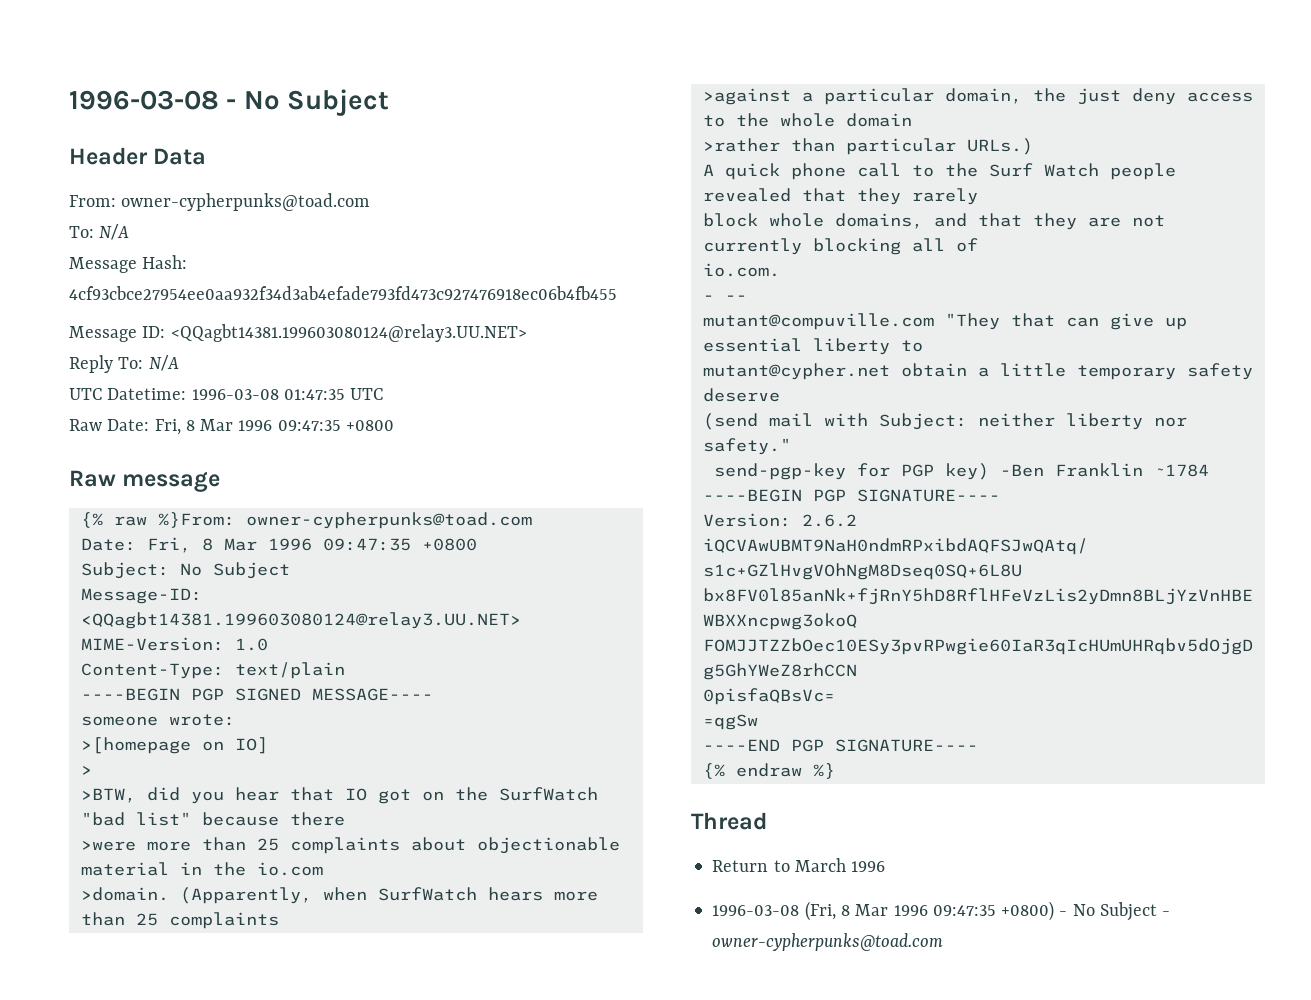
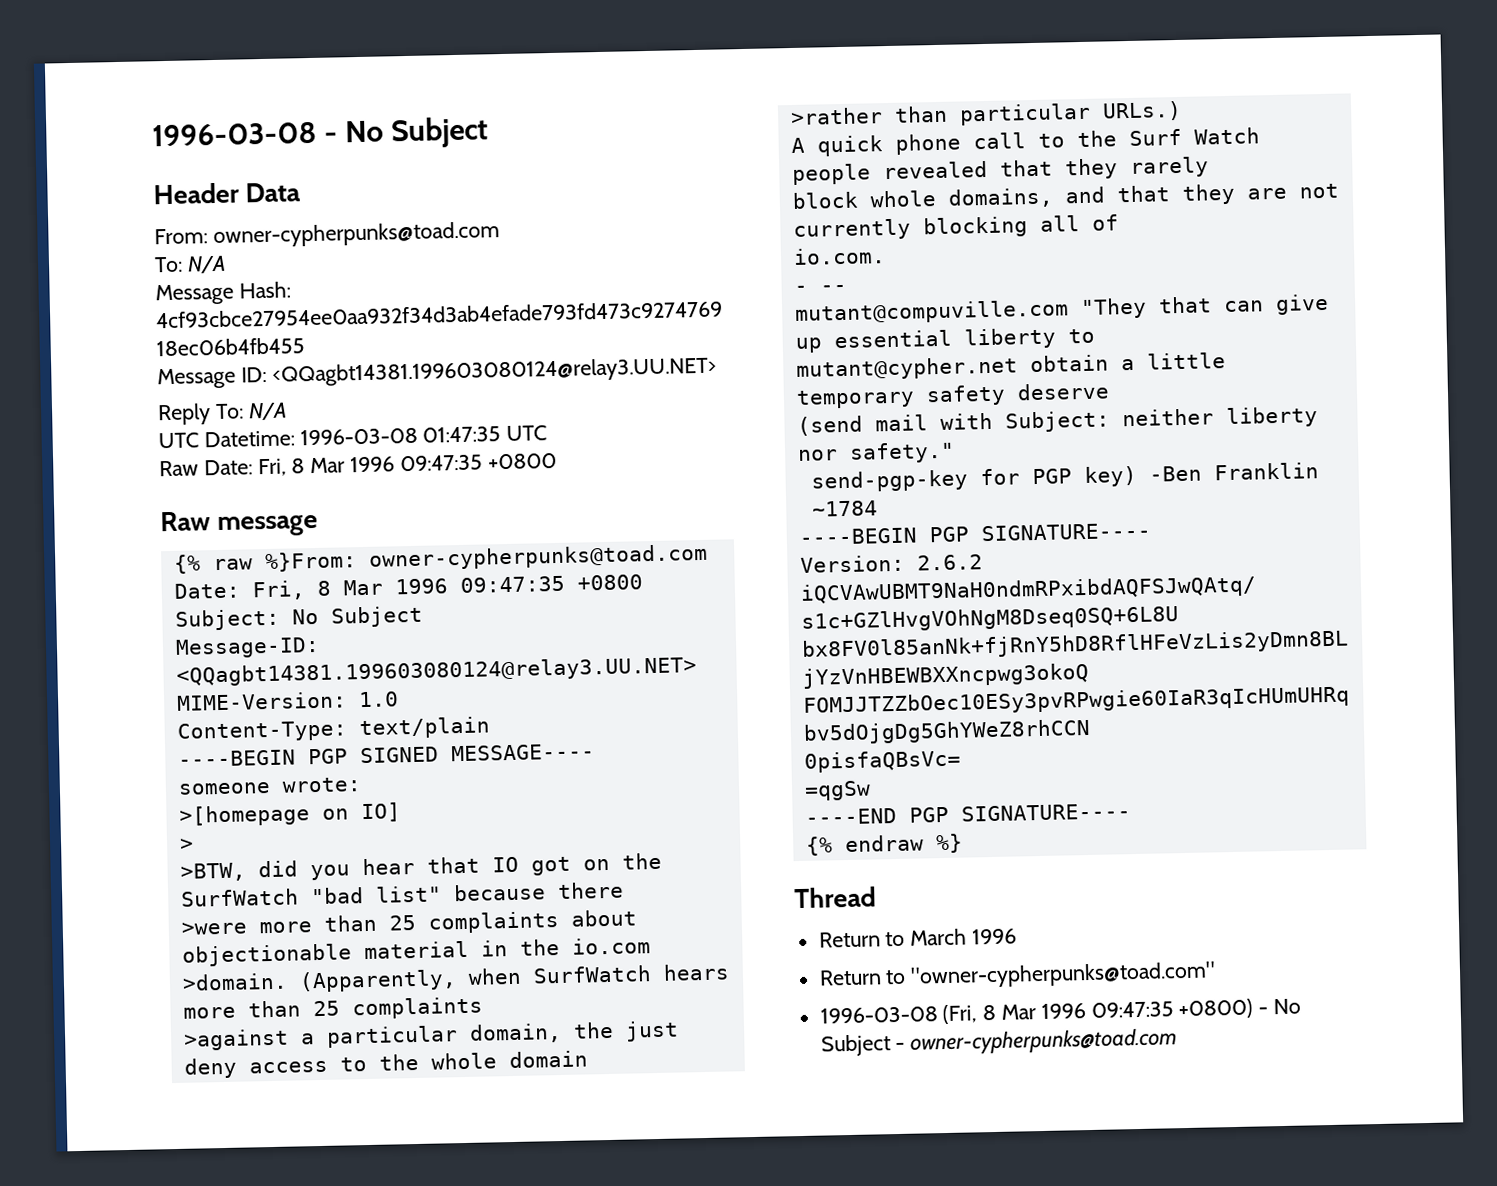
(886, 866) none -> [818,961,1217,989] // Return to "owner-cypherpunks@toad.com"

